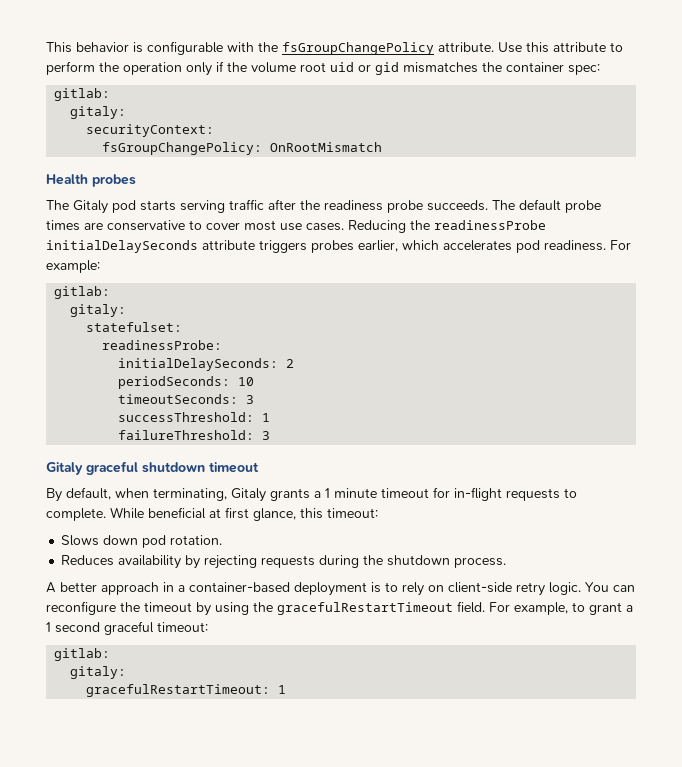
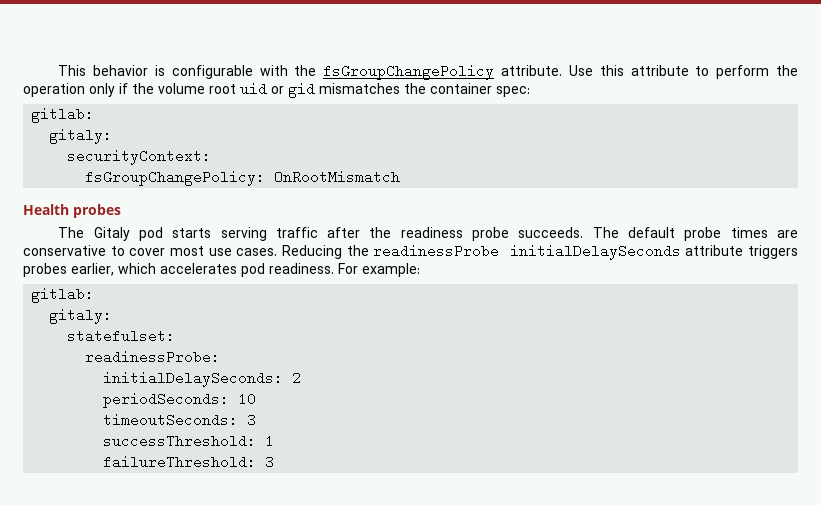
[46,461,259,475] [46,487,577,502] [46,507,378,521] [61,535,223,548] [61,555,507,569] [46,582,635,596] [46,601,633,616] [46,621,208,635] [54,648,111,661] [70,666,127,679] [86,684,287,697] // Gitaly graceful shutdown timeout // By default, when terminating, Gitaly grants a 1 minute timeout for in-flight requests to complete. While beneficial at first glance, this timeout: // Slows down pod rotation. // Reduces availability by rejecting requests during the shutdown process. // A better approach in a container-based deployment is to rely on client-side retry logic. You can reconfigure the timeout by using the gracefulRestartTimeout field. For example, to grant a 1 second graceful timeout: // gitlab: // gitaly: // gracefulRestartTimeout: 1 -> (275, 462) none

